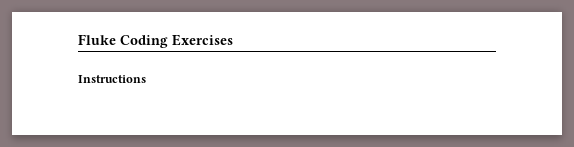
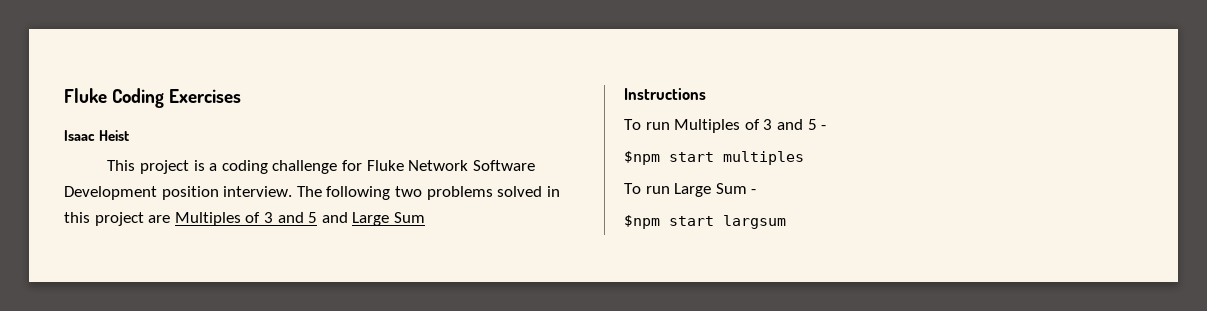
[78,75,146,83] Instructions -> [64,130,130,141] [107,160,535,174] [64,186,560,200] [64,212,425,226] [624,88,706,100] [624,119,827,133] [624,151,804,165] [624,183,757,197] [624,215,786,229] Isaac Heist // This project is a coding challenge for Fluke Network Software Development position interview. The following two problems solved in this project are Multiples of 3 and 5 and Large Sum // Instructions // To run Multiples of 3 and 5 - // $npm start multiples // To run Large Sum - // $npm start largsum

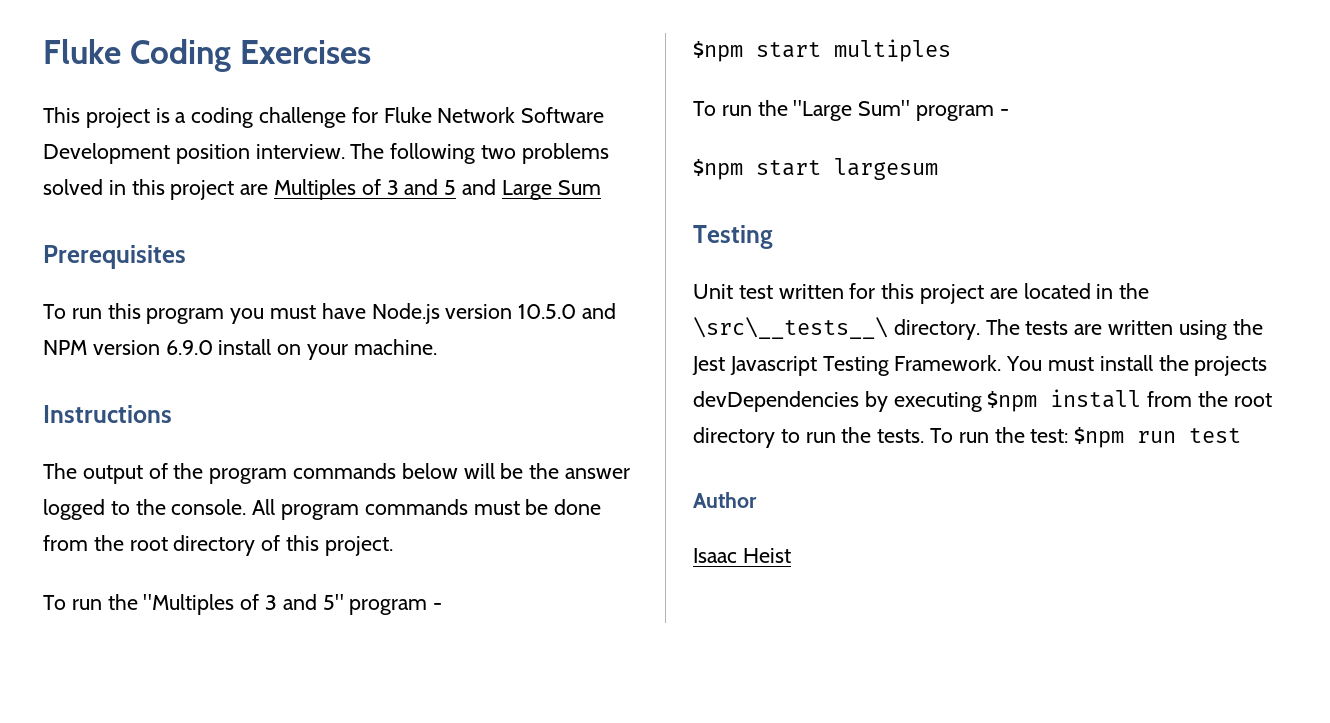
[64,130,130,141] // Isaac Heist -> (372, 52) none
[624,88,706,100] [624,119,817,133] Instructions // To run Multiples of 3 and 5 -> [43,245,186,269] [43,303,617,324] [43,339,437,360] [43,405,172,423] [43,463,631,484] [43,499,602,520] [43,535,393,556] [43,594,428,615] Prerequisites // To run this program you must have Node.js version 10.5.0 and NPM version 6.9.0 install on your machine. // Instructions // The output of the program commands below will be the answer logged to the console. All program commands must be done from the root directory of this project. // To run the "Multiples of 3 and 5" program
[674,183,757,197] [624,215,786,229] Large Sum - // $npm start largsum -> [757,100,1009,121] [693,158,938,180] [693,225,773,249] [693,283,1150,304] [693,317,1263,340] [692,355,1268,376] [693,389,1272,412] [693,427,1242,448] [693,492,757,508] [693,548,791,563] the "Large Sum" program - // $npm start largesum // Testing // Unit test written for this project are located in the \src\__tests__\ directory. The tests are written using the Jest Javascript Testing Framework. You must install the projects devDependencies by executing $npm install from the root directory to run the tests. To run the test: $npm run test // Author // Isaac Heist

